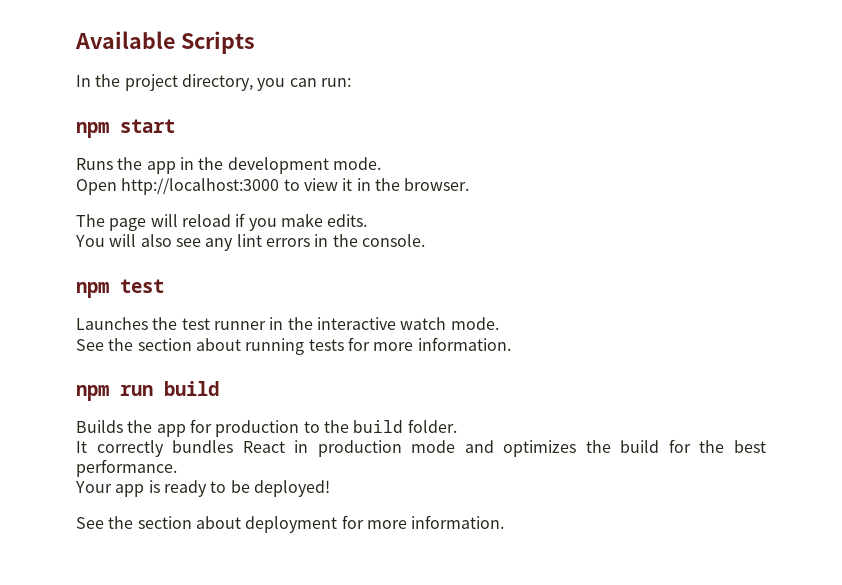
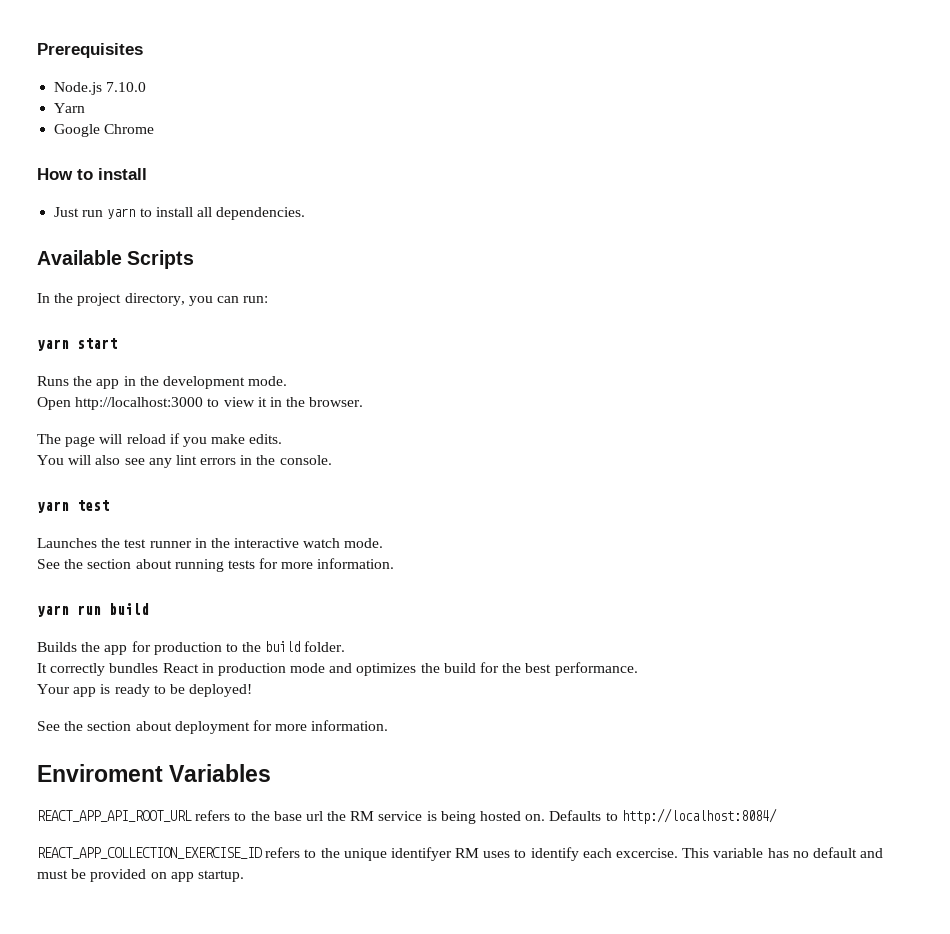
(75, 40) none -> [37,43,143,58] [54,82,147,95] [54,103,86,113] [54,124,155,137] [37,168,147,180] [54,207,306,220] Prerequisites // Node.js 7.10.0 // Yarn // Google Chrome // How to install // Just run yarn to install all dependencies. //
[76,122,109,138] npm -> [37,339,69,351] yarn
[76,282,109,298] npm -> [37,501,69,513] yarn
[76,385,109,401] npm -> [37,605,69,617] yarn
(505, 522) none -> [37,764,272,782] [37,808,777,824] [37,847,884,861] [37,869,244,882] // Enviroment Variables // REACT_APP_API_ROOT_URL refers to the base url the RM service is being hosted on. Defaults to http://localhost:8084/ // REACT_APP_COLLECTION_EXERCISE_ID refers to the unique identifyer RM uses to identify each excercise. This variable has no default and must be provided on app startup.

